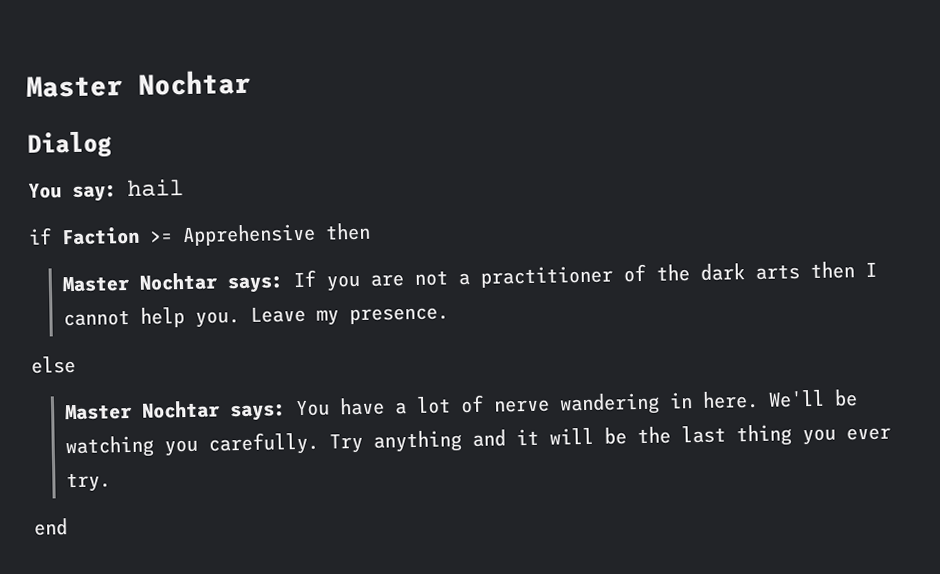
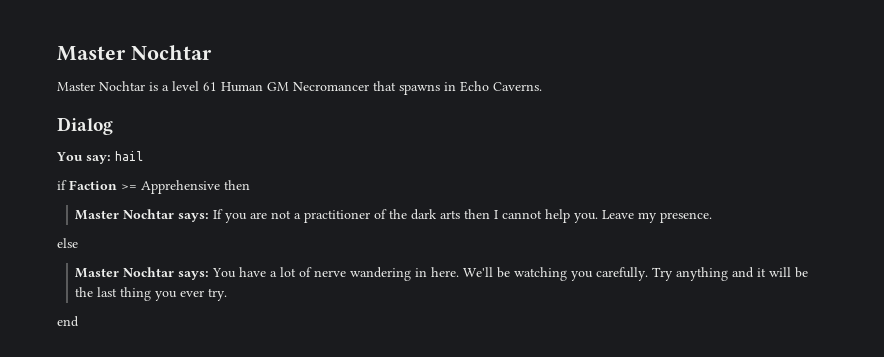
[26,69,251,98] Master Nochtar -> [57,45,212,61] [57,81,542,95] Master Nochtar // Master Nochtar is a level 61 Human GM Necromancer that spawns in Echo Caverns.

